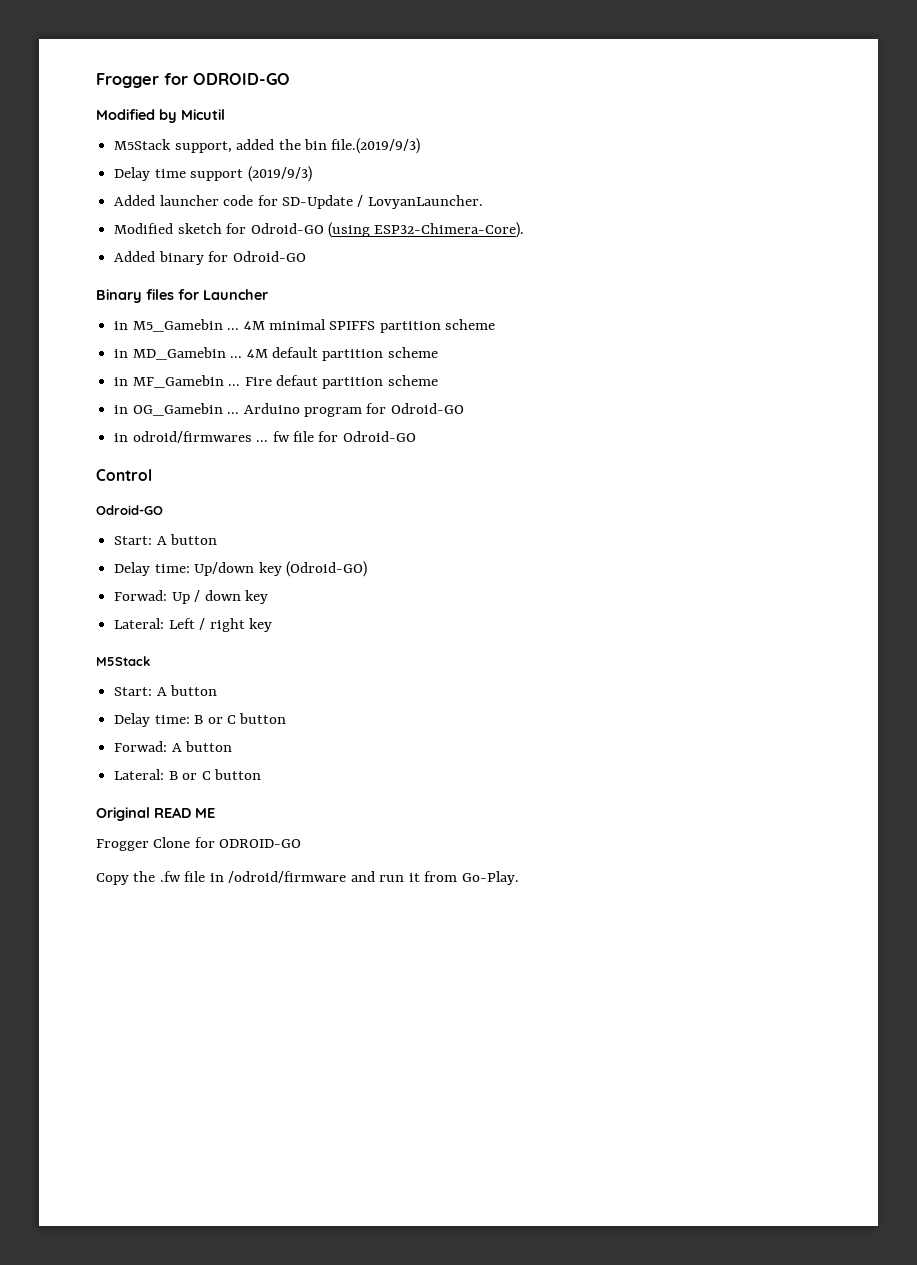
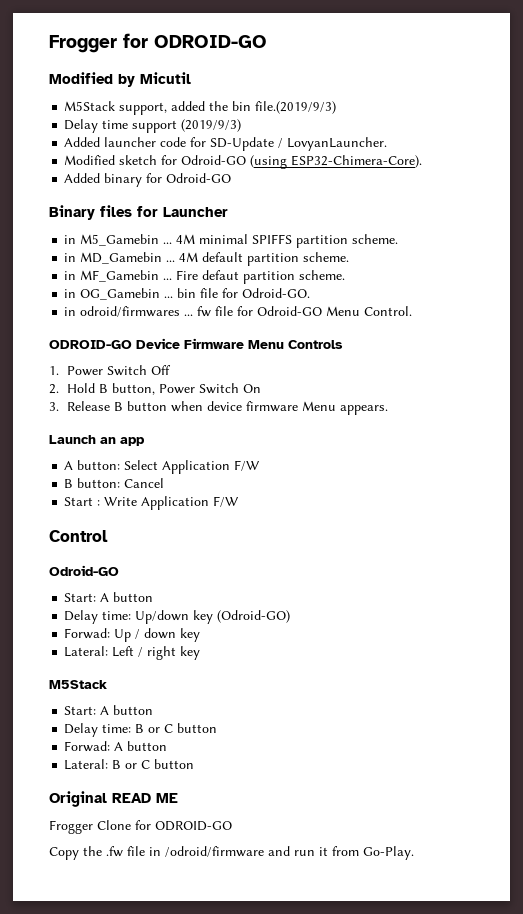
[445,319,496,330] scheme -> [352,234,399,244] scheme.
[387,347,438,358] scheme -> [303,252,350,262] scheme.
[387,375,438,386] scheme -> [299,270,346,280] scheme.
[243,403,464,417] Arduino program for Odroid-GO -> [177,288,311,298] bin file for Odroid-GO.
(416, 436) none -> [326,306,413,316] [49,338,343,349] [49,365,171,376] [49,383,261,395] [49,401,388,415] [49,435,145,446] [64,460,261,474] [64,478,165,488] [64,496,240,510] Menu Control. // ODROID-GO Device Firmware Menu Controls // 1. Power Switch Off // 2. Hold B button, Power Switch On // 3. Release B button when device firmware Menu appears. // Launch an app // A button: Select Application F/W // B button: Cancel // Start : Write Application F/W

